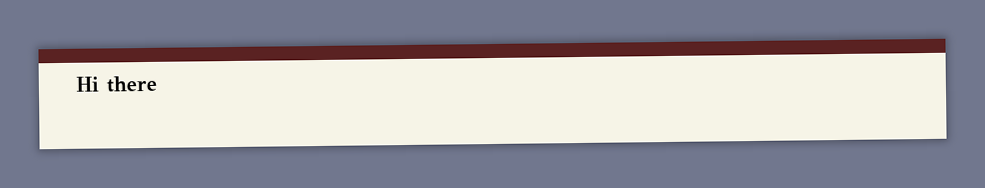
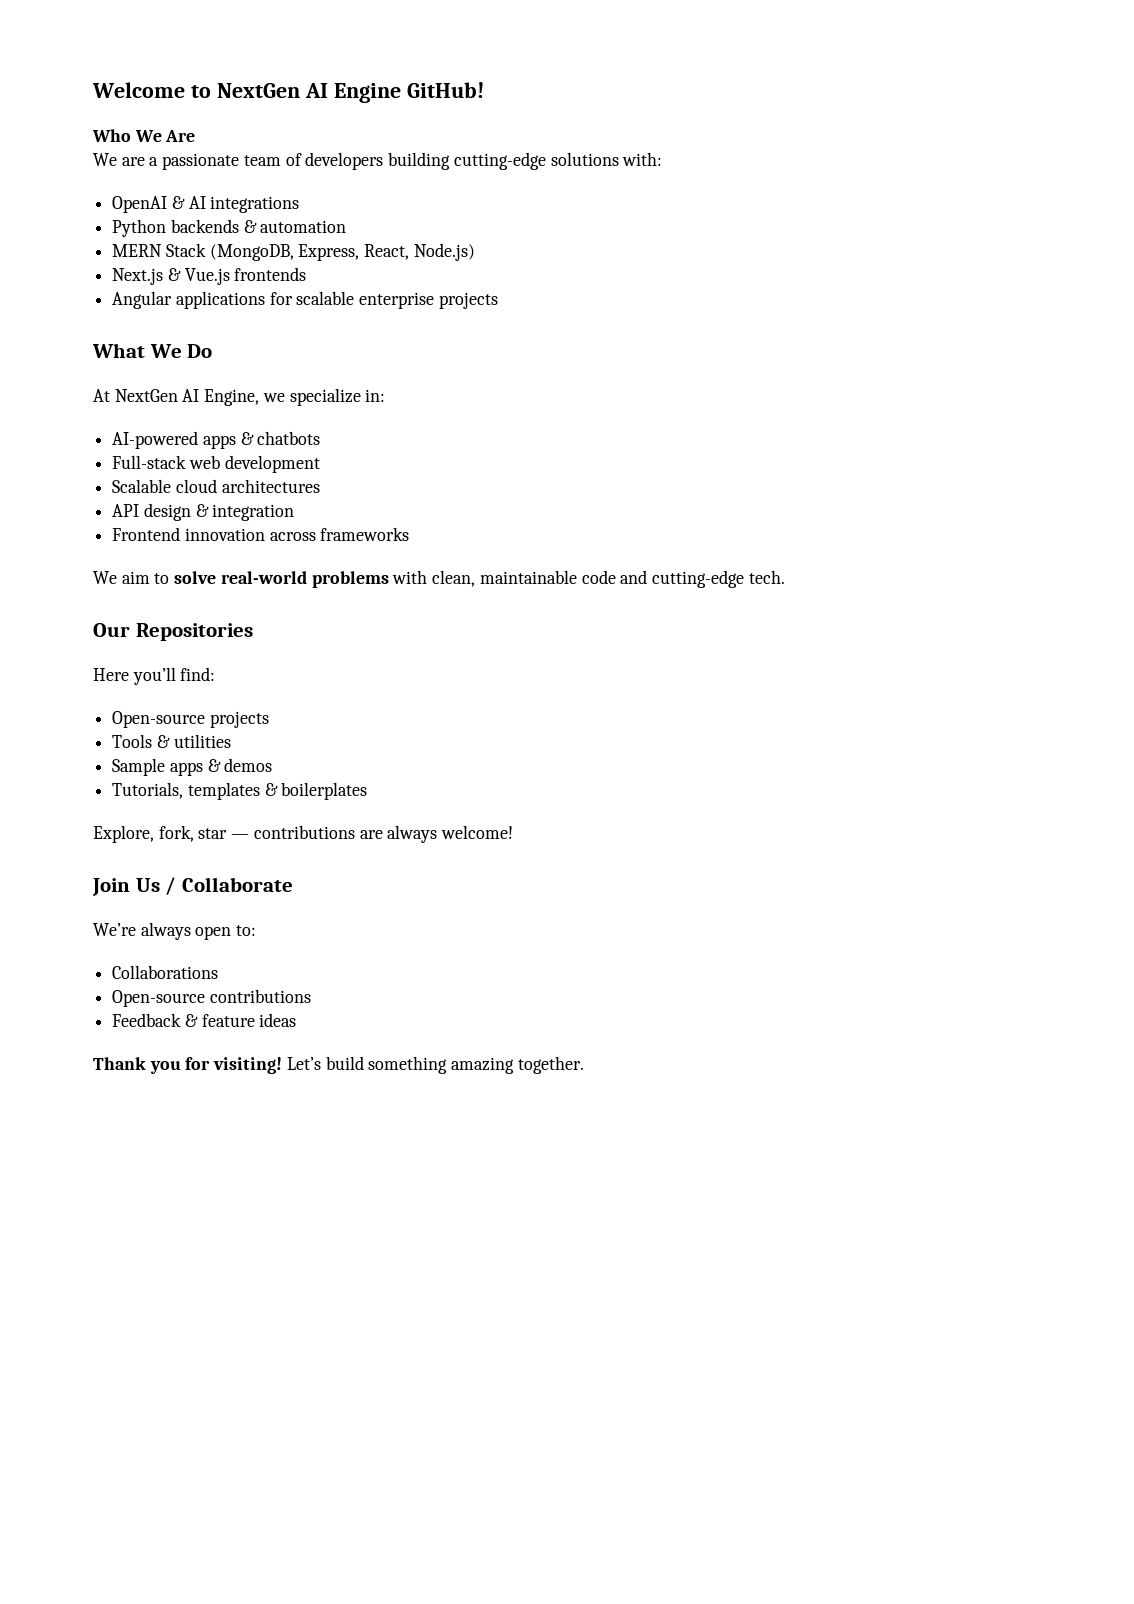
[75,75,157,93] Hi there -> [92,82,484,103] [92,129,196,142] [93,152,663,170] [112,196,300,213] [112,219,347,237] [112,243,475,261] [112,267,307,285] [112,291,498,309] [92,343,213,358] [93,388,386,406] [112,431,321,449] [112,455,320,473] [112,479,320,493] [112,503,295,521] [112,527,410,541] [93,570,785,588] [93,623,253,641] [93,667,216,685] [112,711,269,728] [112,734,231,748] [112,758,273,776] [112,782,368,800] [93,825,514,843] [92,877,293,896] [93,922,257,940] [112,965,219,979] [112,989,311,1007] [112,1013,297,1027] [93,1056,584,1074] Welcome to NextGen AI Engine GitHub! // Who We Are // We are a passionate team of developers building cutting-edge solutions with: // OpenAI & AI integrations // Python backends & automation // MERN Stack (MongoDB, Express, React, Node.js) // Next.js & Vue.js frontends // Angular applications for scalable enterprise projects // What We Do // At NextGen AI Engine, we specialize in: // AI-powered apps & chatbots // Full-stack web development // Scalable cloud architectures // API design & integration // Frontend innovation across frameworks // We aim to solve real-world problems with clean, maintainable code and cutting-edge tech. // Our Repositories // Here you’ll find: // Open-source projects // Tools & utilities // Sample apps & demos // Tutorials, templates & boilerplates // Explore, fork, star — contributions are always welcome! // Join Us / Collaborate // We’re always open to: // Collaborations // Open-source contributions // Feedback & feature ideas // Thank you for visiting! Let’s build something amazing together.

